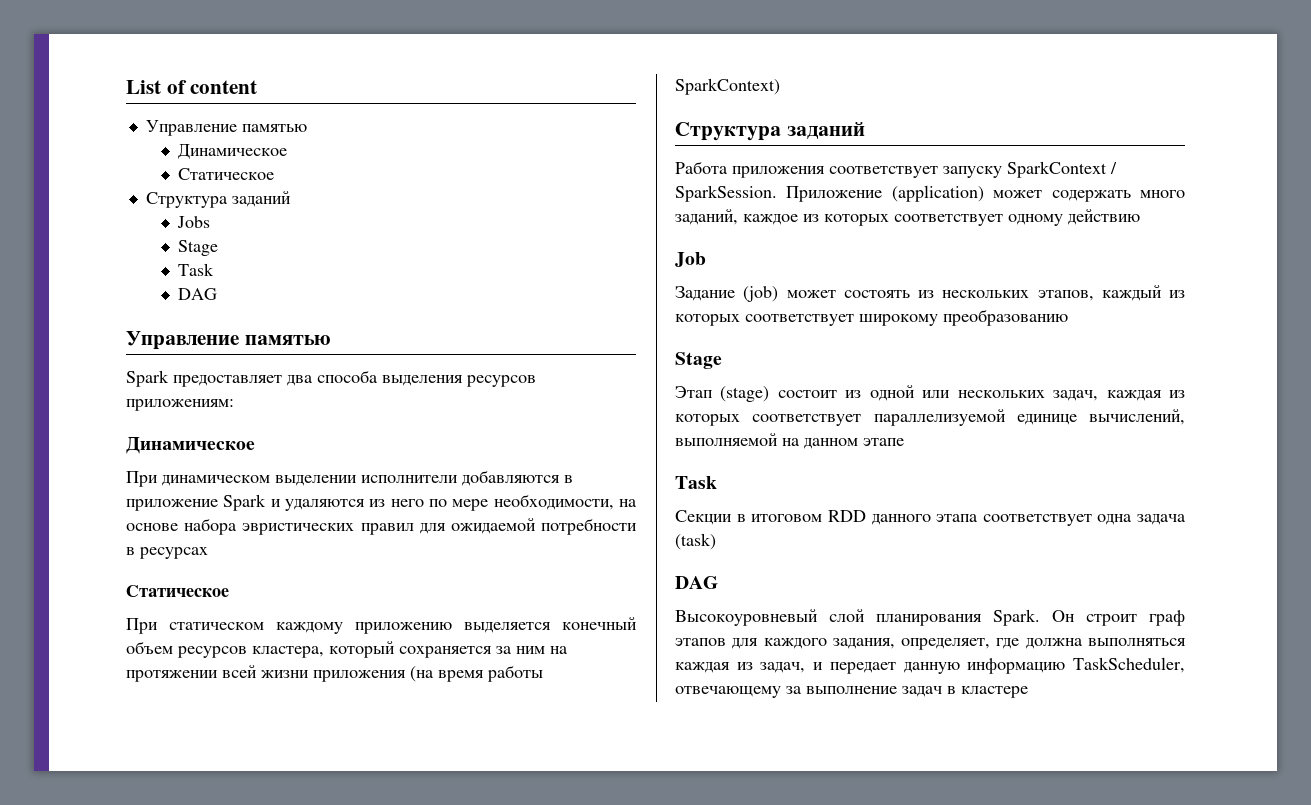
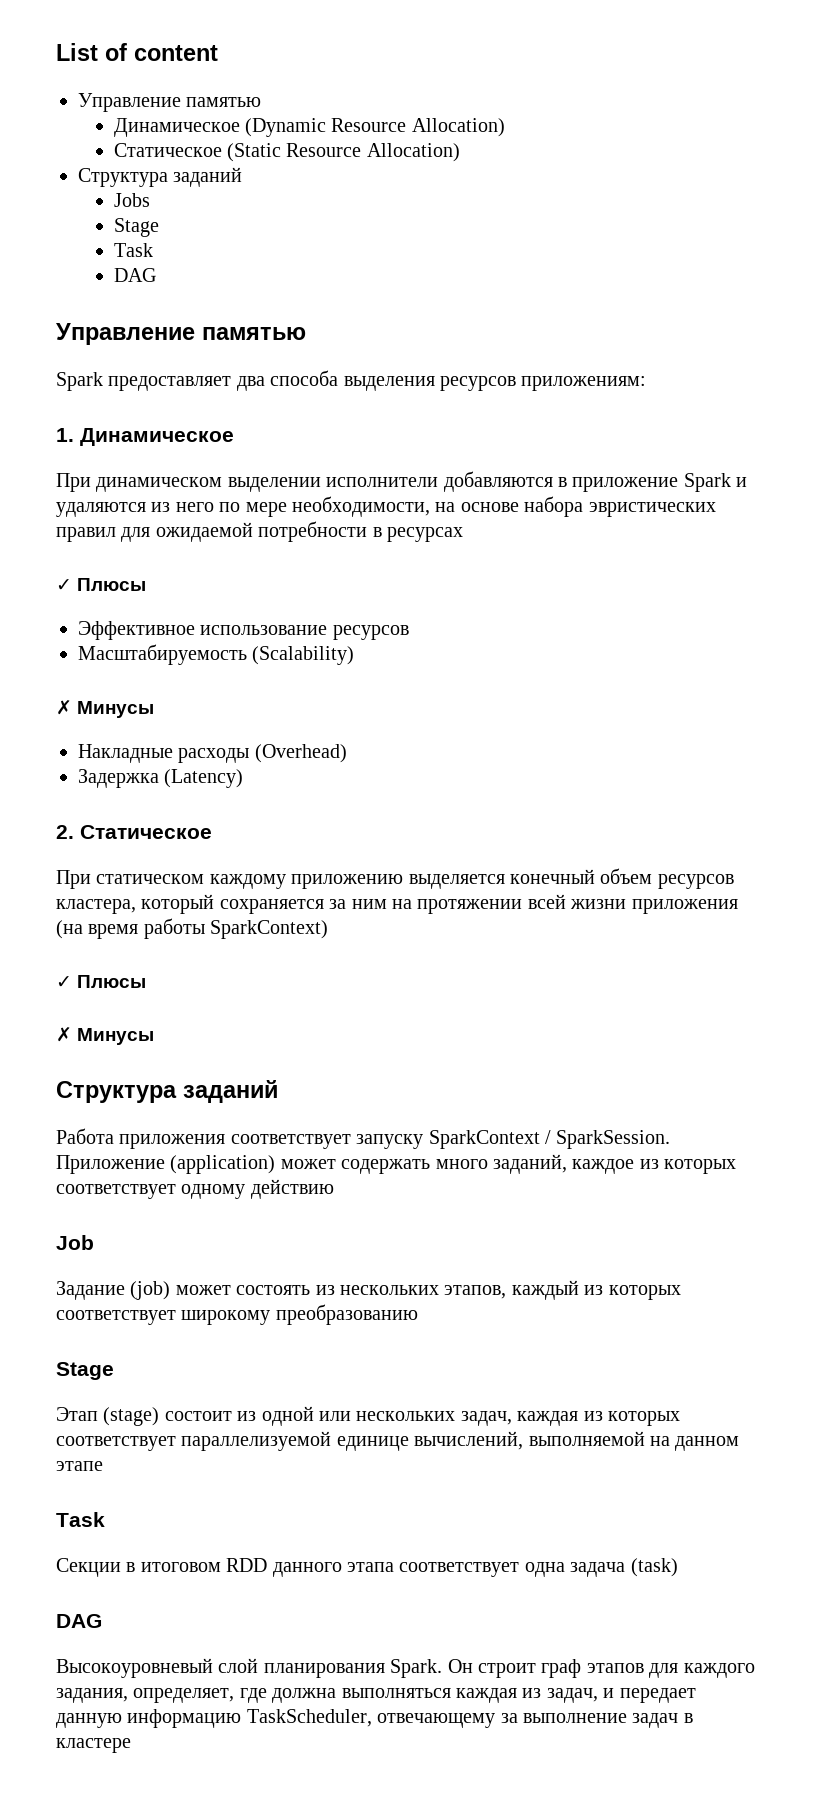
[177,168,274,180] // Статическое -> [244,118,505,137] [113,143,460,162] (Dynamic Resource Allocation) // Статическое (Static Resource Allocation)
(234, 405) none -> [56,428,74,442] 1.
(208, 553) none -> [56,578,147,591] [78,621,409,640] [78,644,355,665] [56,700,155,718] [78,744,347,763] [78,769,244,788] [56,825,74,839] ✓ Плюсы // Эффективное использование ресурсов // Масштабируемость (Scalability) // ✗ Минусы // Накладные расходы (Overhead) // Задержка (Latency) // 2.
(780, 86) none -> [56,975,147,988] [56,1027,155,1045] // ✓ Плюсы // ✗ Минусы

